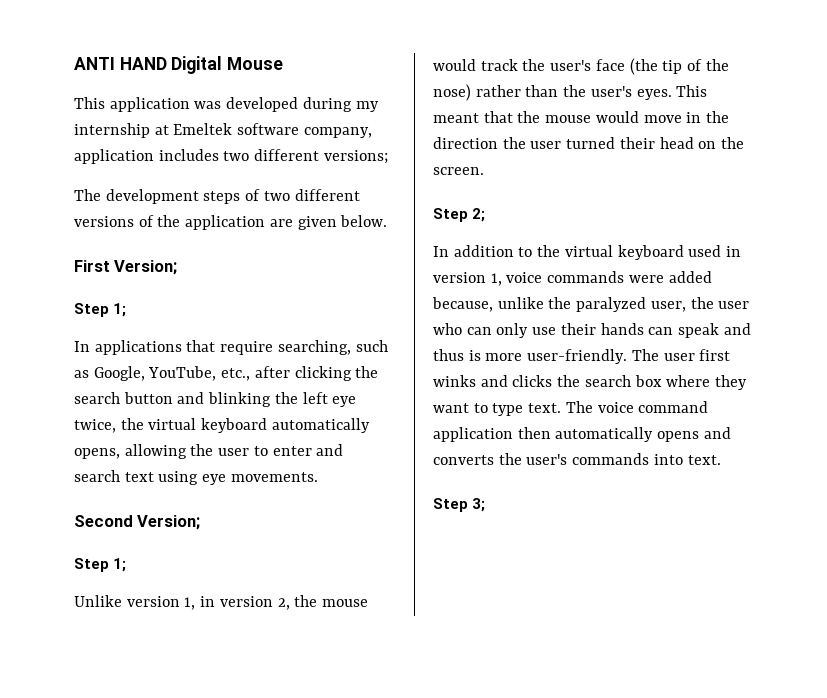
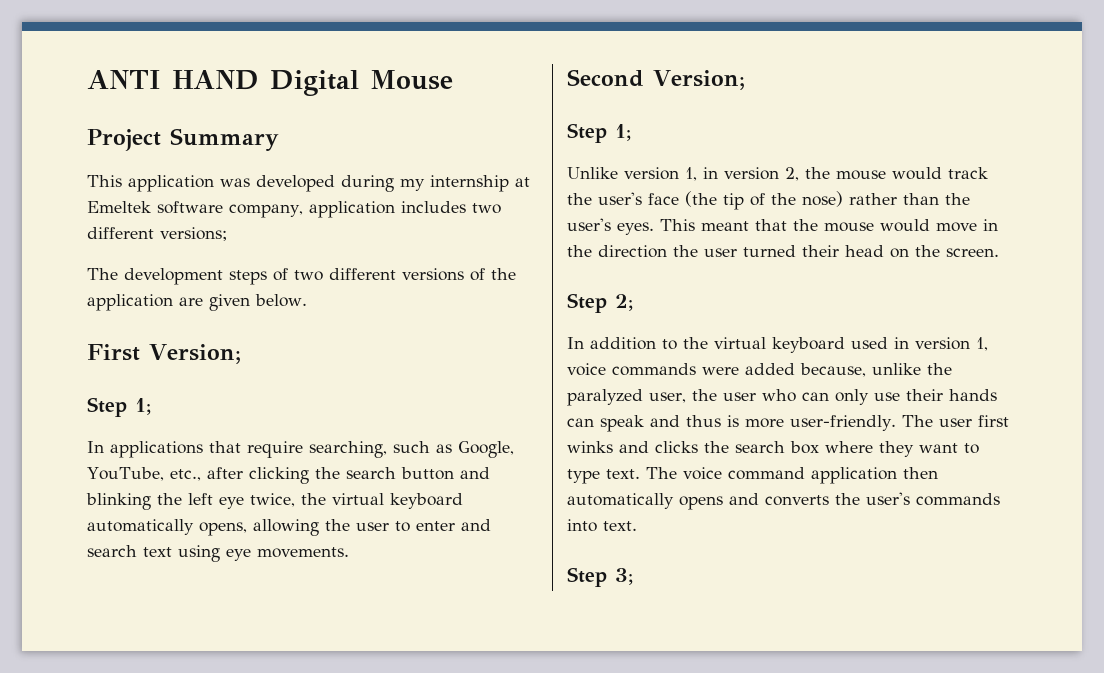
(284, 63) none -> [87,128,279,151] // Project Summary

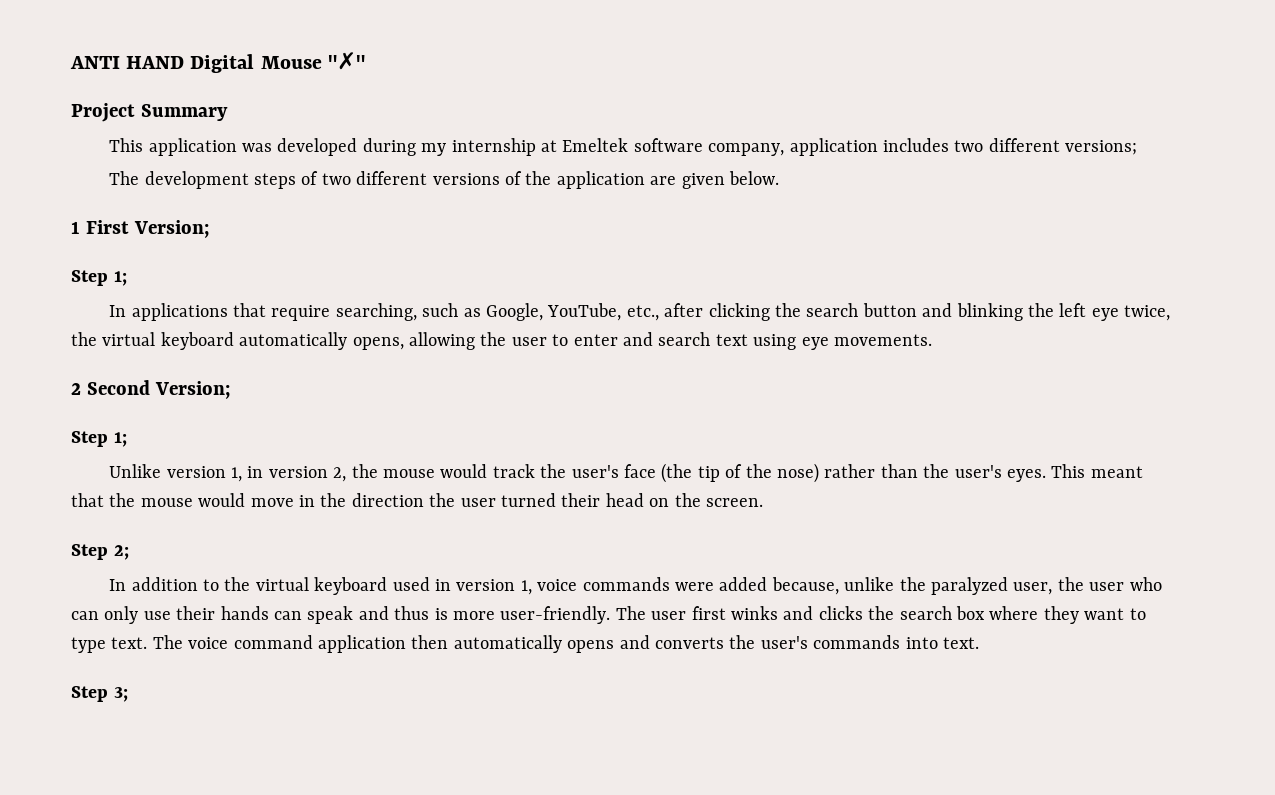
(453, 80) none -> [327,52,365,70] "✗"
(307, 300) none -> [71,221,80,234] 1
(349, 552) none -> [71,383,81,395] 2

